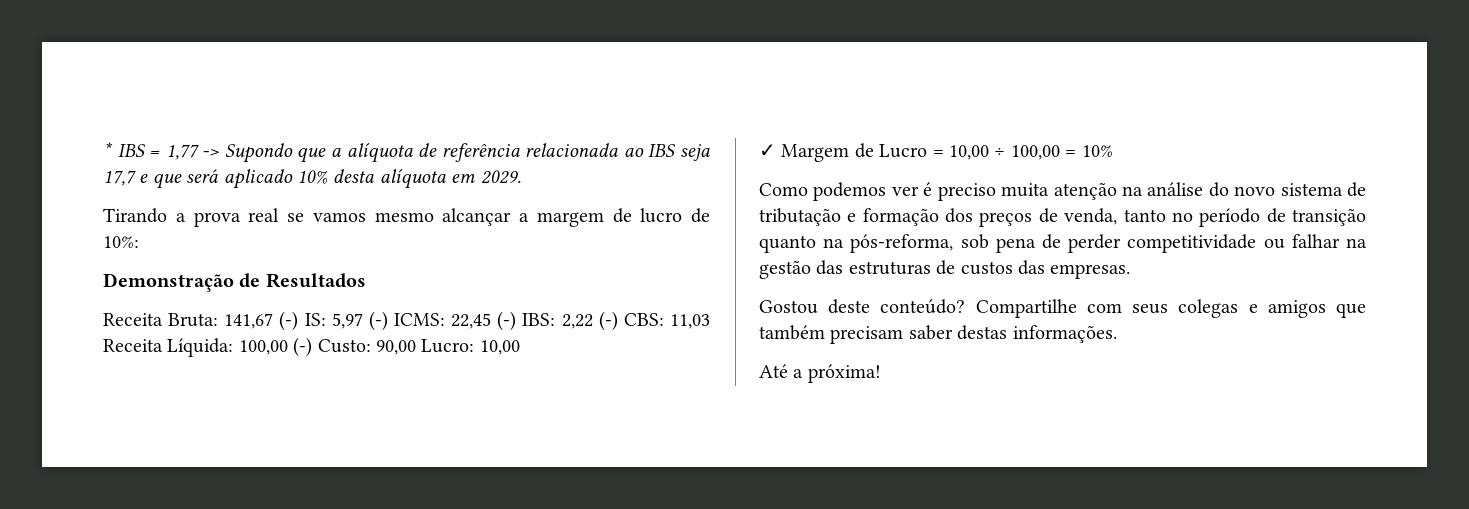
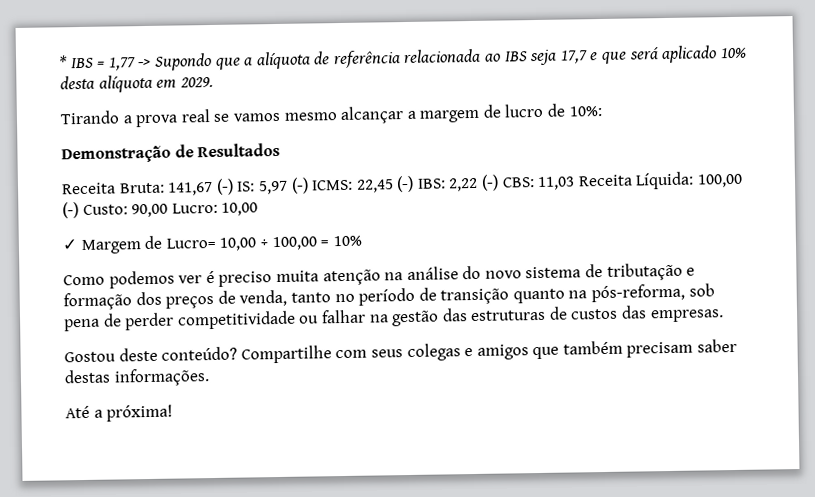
[879,144,944,158] Lucro = -> [165,237,216,249] Lucro=

